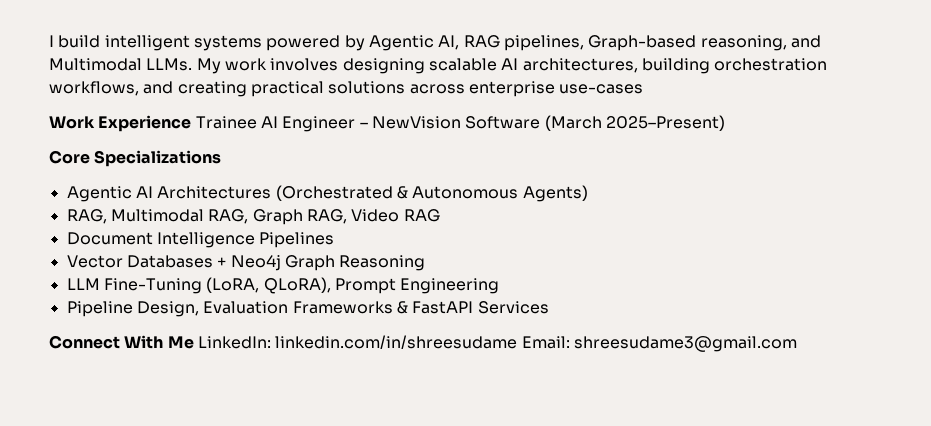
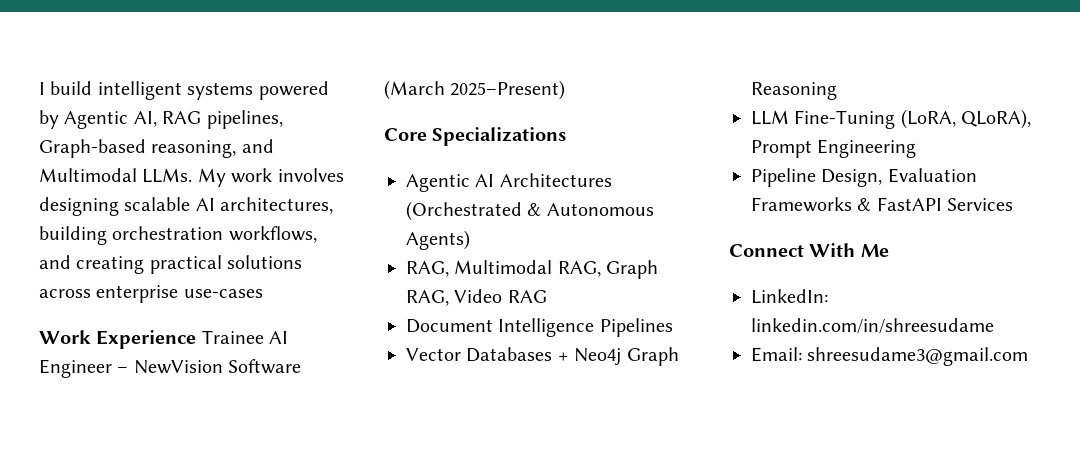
(194, 342) none -> (889, 250) //
(518, 342) none -> (994, 326) //

